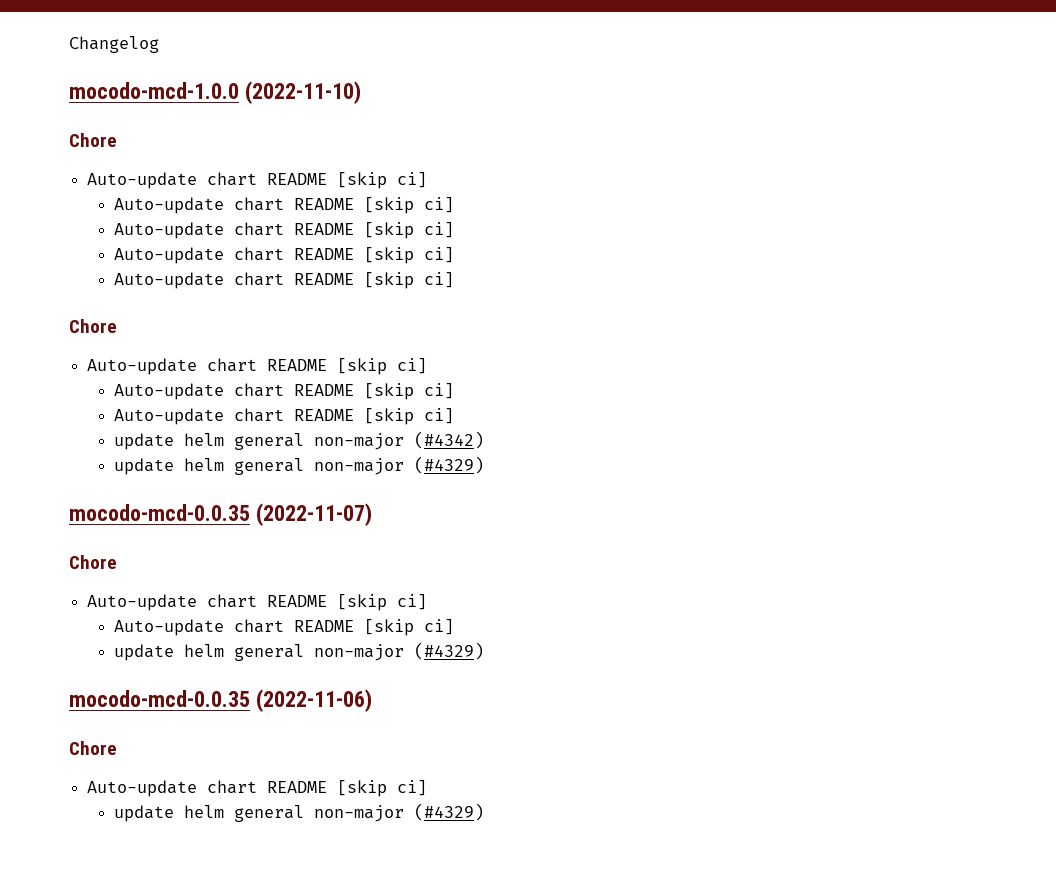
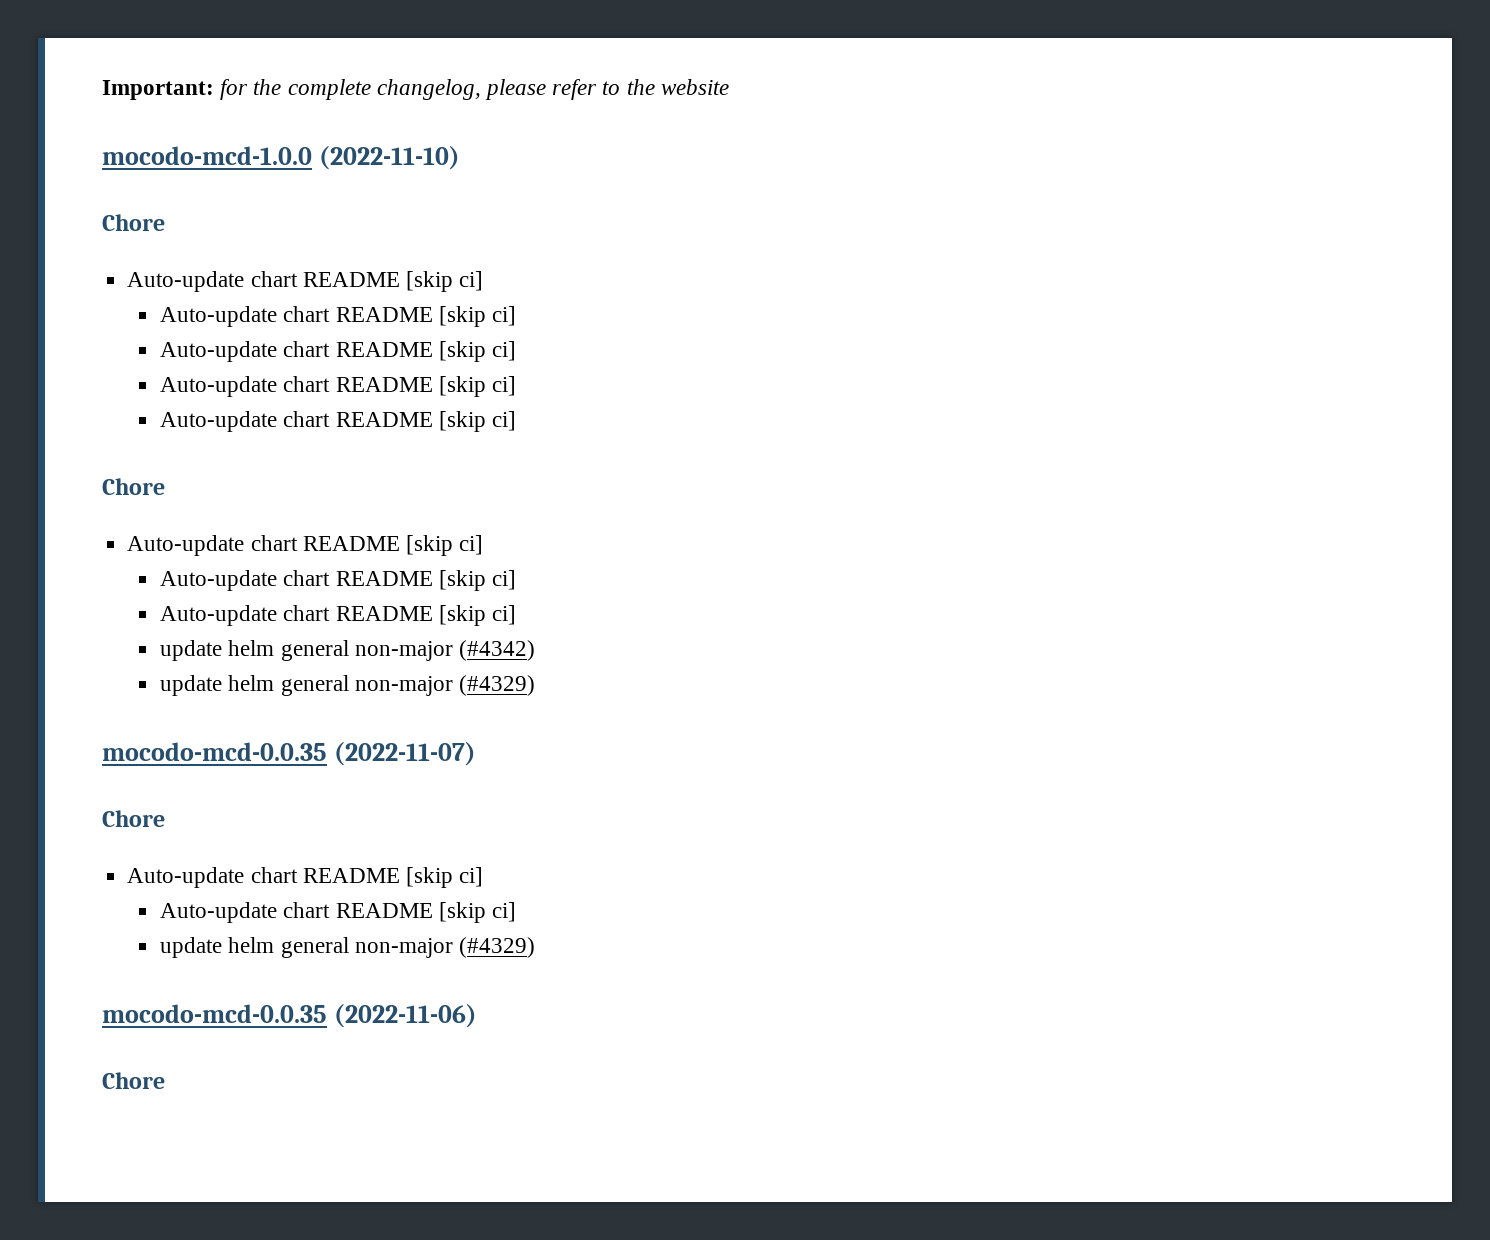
[69,36,159,53] Changelog -> [102,79,729,100] Important: for the complete changelog, please refer to the website
[87,780,428,797] [114,803,485,822] // Auto-update chart README [skip ci] // update helm general non-major (#4329) -> (165, 1080) none

